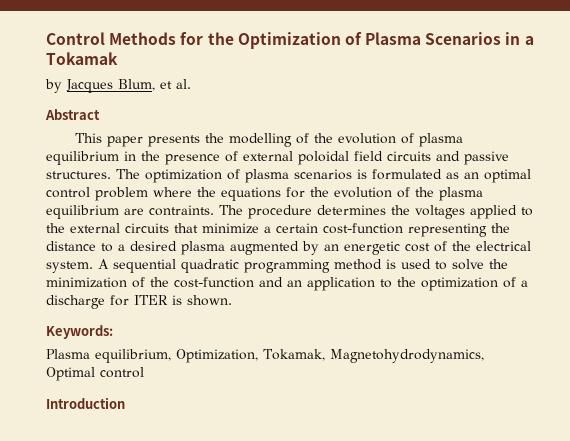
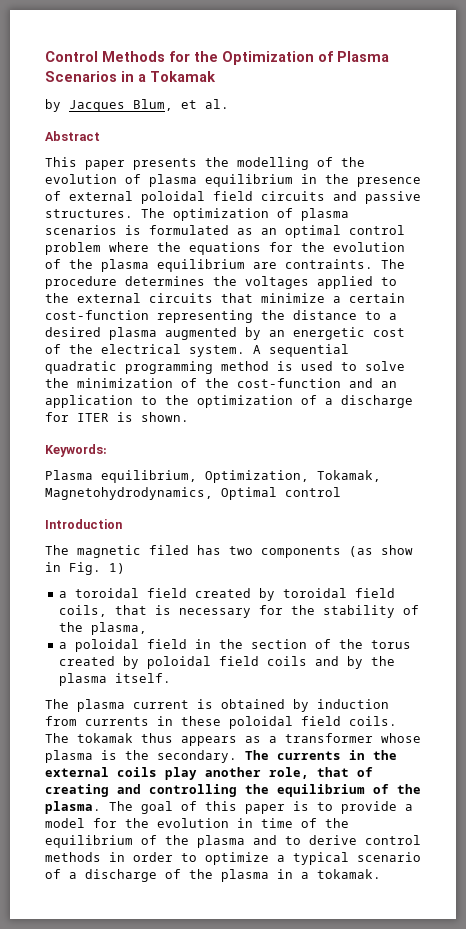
(125, 403) none -> [45,545,413,558] [45,562,125,575] [58,588,395,601] [58,605,419,618] [58,622,147,635] [58,639,411,652] [58,656,395,669] [58,673,171,686] [45,699,389,712] [45,716,397,729] [45,733,421,746] [45,750,397,763] [45,767,373,780] [45,784,421,797] [45,801,413,814] [45,818,349,828] [45,835,421,848] [45,852,421,865] [45,869,381,882] // The magnetic filed has two components (as show in Fig. 1) // a toroidal field created by toroidal field coils, that is necessary for the stability of the plasma, // a poloidal field in the section of the torus created by poloidal field coils and by the plasma itself. // The plasma current is obtained by induction from currents in these poloidal field coils. The tokamak thus appears as a transformer whose plasma is the secondary. The currents in the external coils play another role, that of creating and controlling the equilibrium of the plasma. The goal of this paper is to provide a model for the evolution in time of the equilibrium of the plasma and to derive control methods in order to optimize a typical scenario of a discharge of the plasma in a tokamak.

